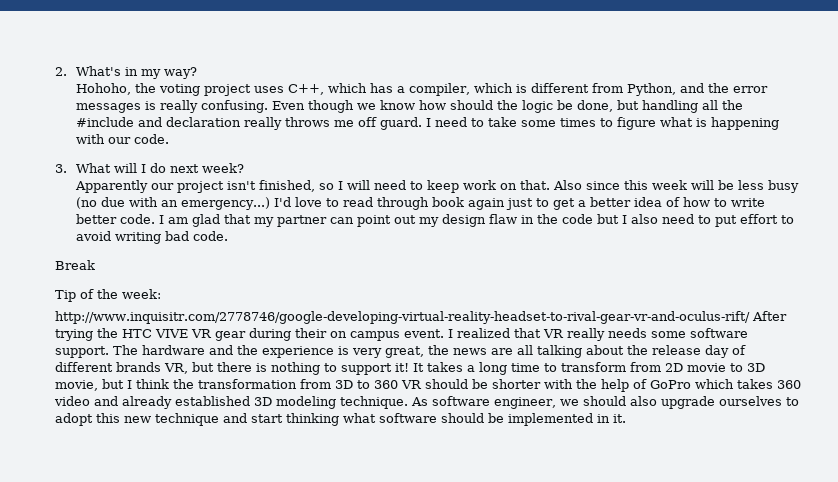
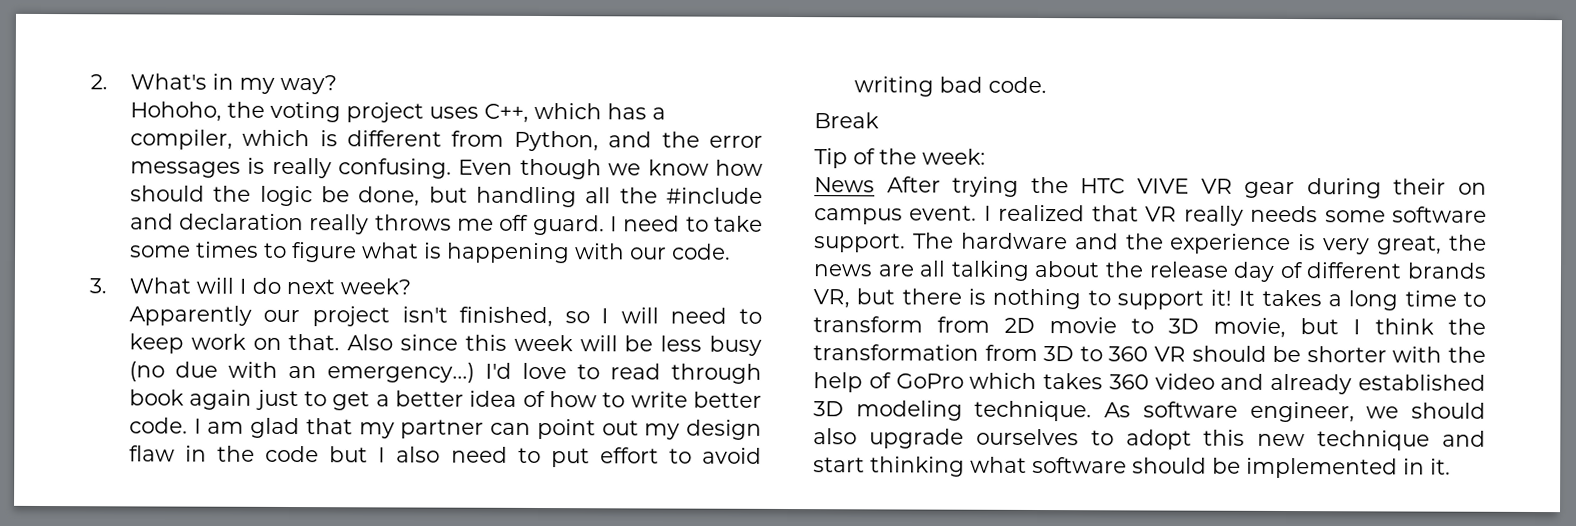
[55,311,750,324] http://www.inquisitr.com/2778746/google-developing-virtual-reality-headset-to-rival-gear-vr-and-oculus-rift/ -> [814,177,875,193] News

